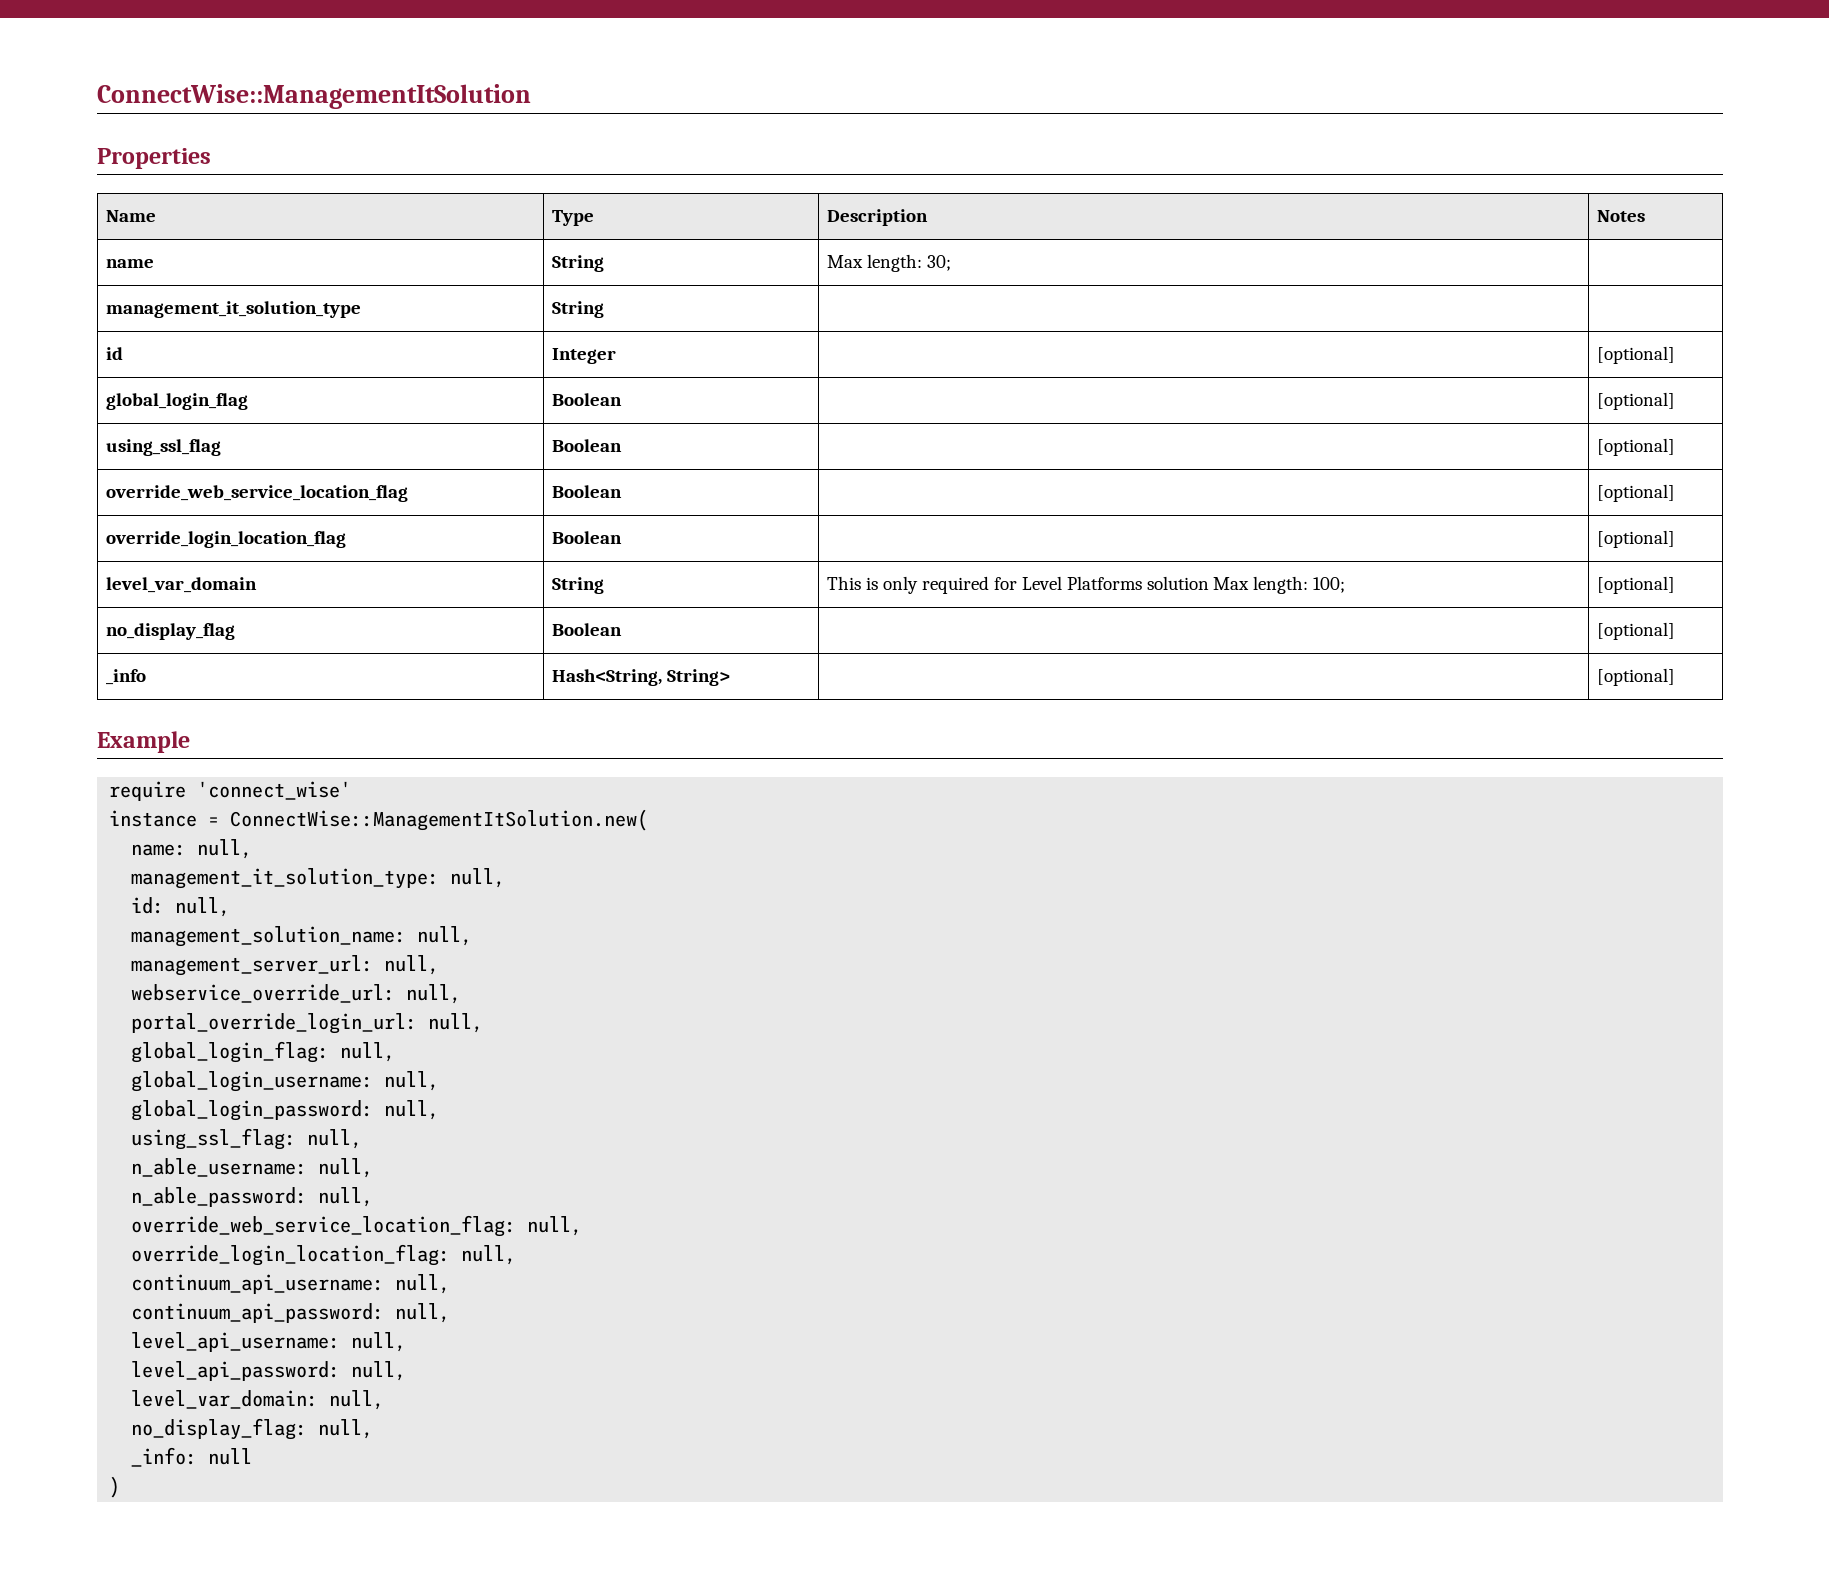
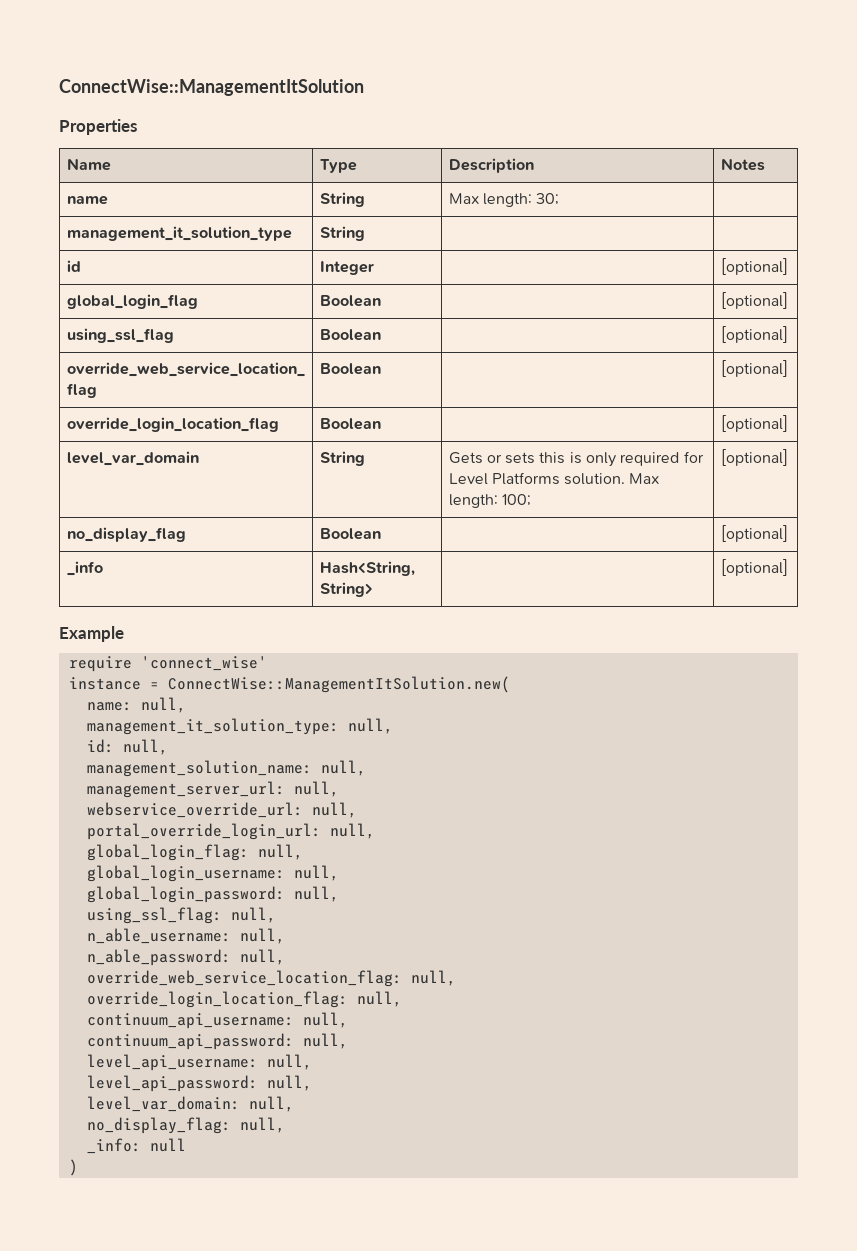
[826,576,861,590] This -> [448,452,566,464] Gets or sets this
[1146,576,1209,590] solution -> [564,473,626,485] solution.

